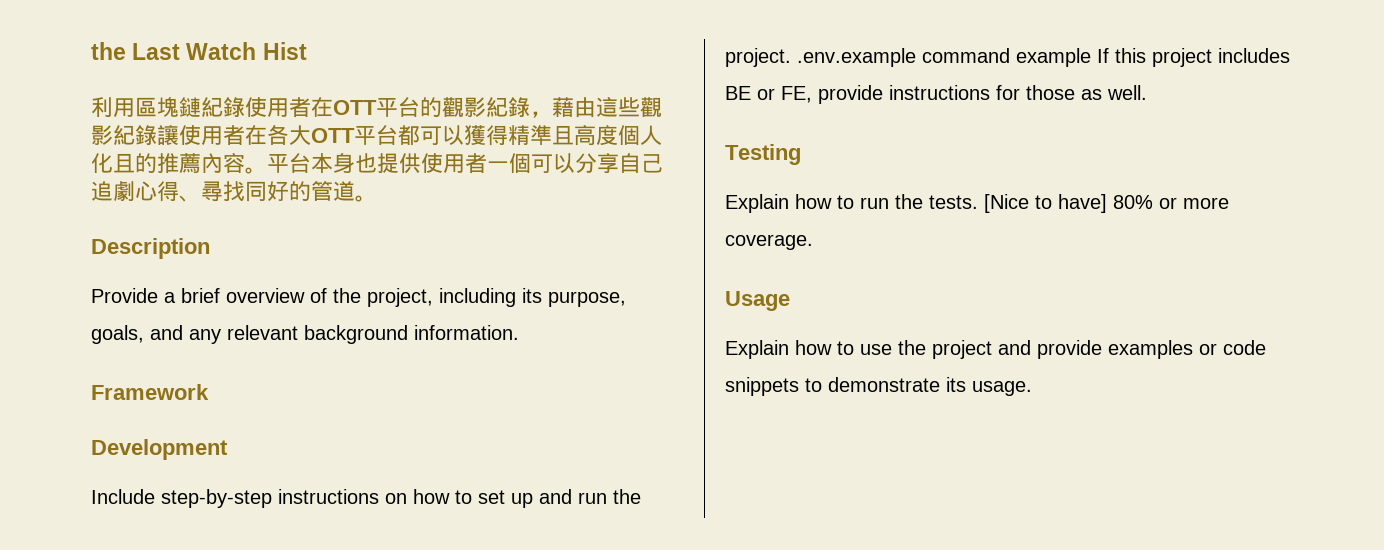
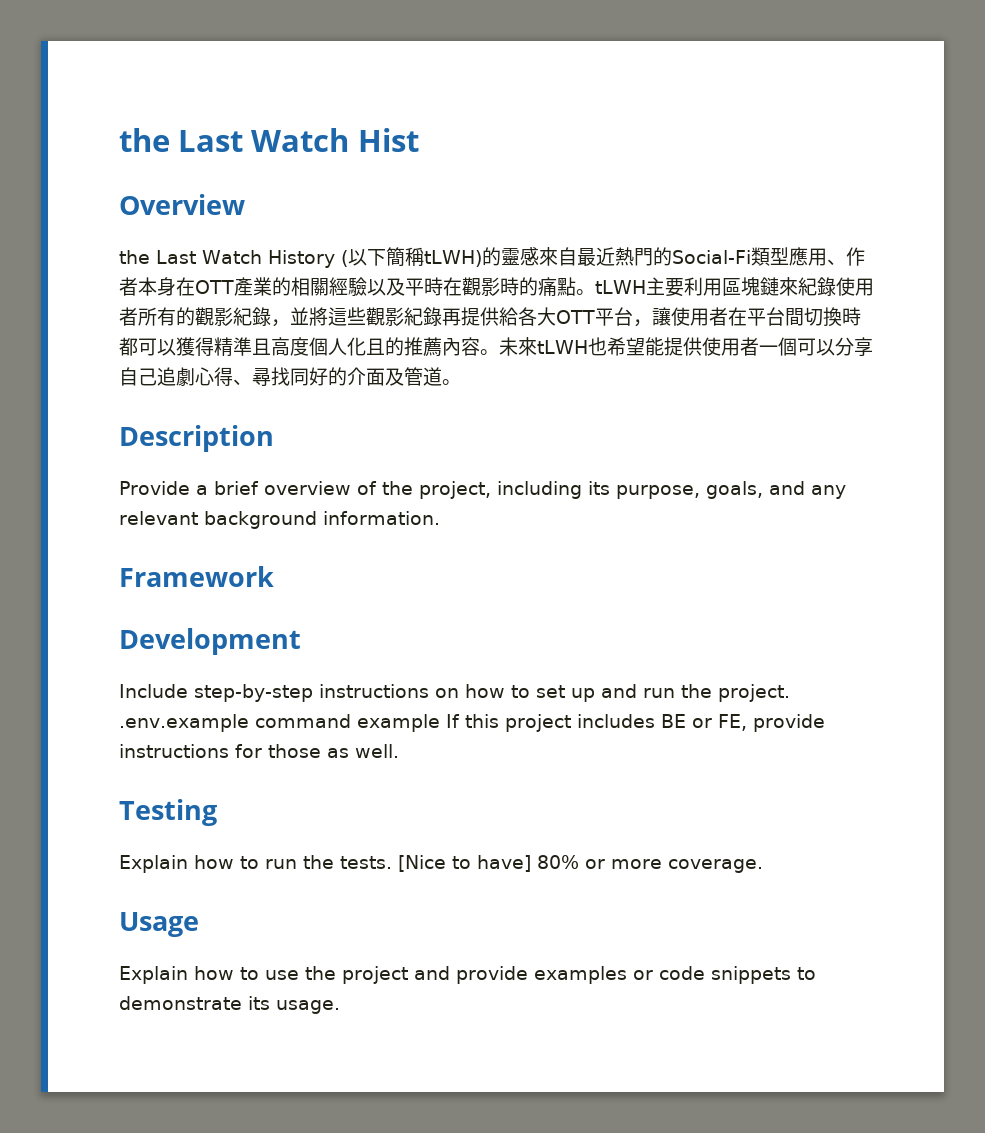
(307, 51) none -> [119,194,245,215] [119,247,865,268] [119,277,684,297] Overview // the Last Watch History (以下簡稱tLWH)的靈感來自最近熱門的Social-Fi類型應用、作者本身在OTT產業的相關經驗以及平時在觀影時的痛點。tLWH主要
(201, 107) none -> [778,277,798,296] 來
[311,97,420,117] 在OTT平台 -> [138,307,176,326] 所有
[552,97,596,118] 藉由 -> [290,307,328,326] 並將
[157,125,398,146] 讓使用者在各大OTT平台 -> [442,307,861,327] 再提供給各大OTT平台，讓使用者在平台間切換時
[267,153,377,173] 平台本身也 -> [499,337,664,356] 未來tLWH也希望能
(311, 191) none -> [347,367,404,386] 介面及

